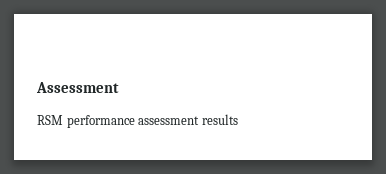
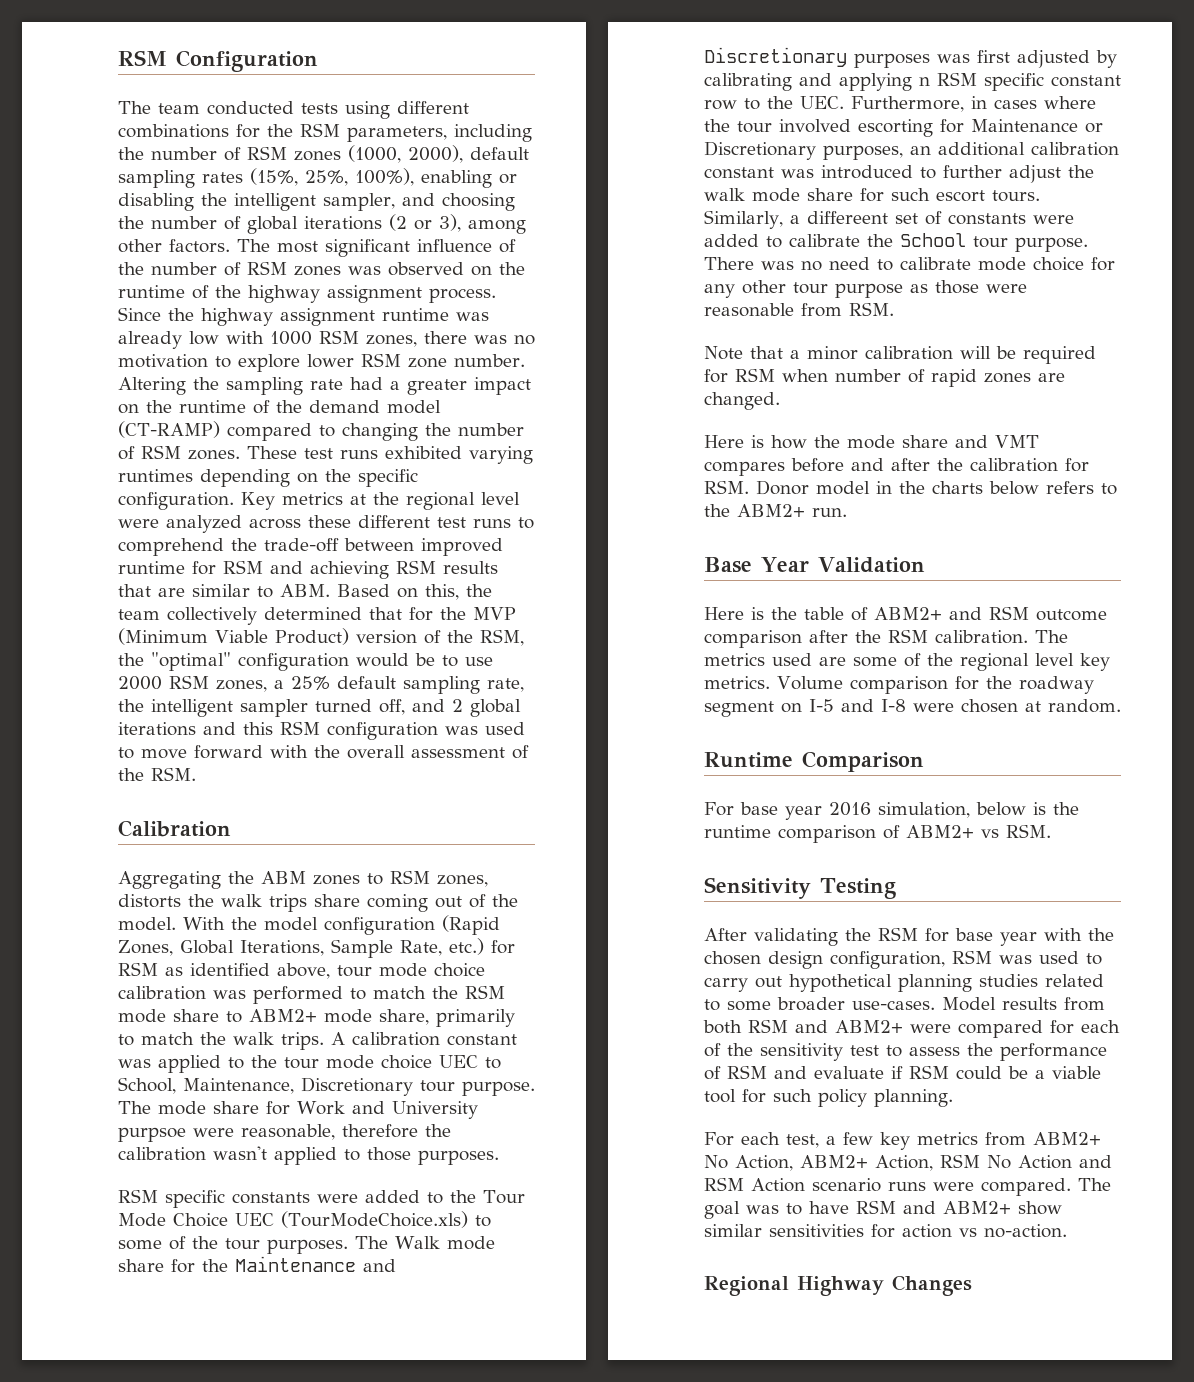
[36,82,119,93] [37,114,238,128] Assessment // RSM performance assessment results -> [118,50,318,72] [118,101,469,119] [118,123,532,142] [118,145,529,163] [118,168,517,188] [118,193,515,211] [118,214,526,234] [118,239,516,257] [118,261,525,276] [118,285,496,303] [118,307,489,326] [118,330,535,349] [118,353,525,372] [118,377,531,395] [118,400,441,414] [118,421,524,441] [118,445,533,464] [118,469,418,487] [118,492,520,510] [118,515,534,533] [118,538,503,556] [118,560,498,579] [118,584,492,600] [118,607,516,625] [118,628,524,646] [118,652,493,671] [118,675,524,694] [118,699,521,717] [118,721,525,740] [118,745,529,759] [118,767,196,781] [118,820,231,837] [118,870,488,889] [118,894,518,912] [118,915,500,935] [118,938,515,958] [118,962,485,979] [118,985,505,1004] [118,1009,515,1027] [118,1032,517,1050] [118,1055,501,1073] [118,1077,535,1096] [118,1101,478,1119] [118,1124,451,1142] [118,1146,499,1165] [118,1189,525,1208] [118,1211,491,1228] [118,1236,495,1254] [118,1256,396,1273] [704,47,1117,68] [704,72,1121,91] [704,96,1096,112] [704,119,1103,137] [704,141,1119,160] [704,165,1094,183] [704,188,1040,202] [704,210,1074,229] [704,233,1088,252] [704,257,1115,271] [704,280,1027,298] [704,302,894,317] [704,346,1096,364] [704,368,1065,387] [704,392,780,410] [704,435,1039,449] [704,458,1089,476] [704,480,1117,495] [704,504,847,517] [704,557,925,573] [704,606,1107,621] [704,629,1068,648] [704,653,1110,671] [704,676,1094,694] [704,699,1121,717] [704,751,924,772] [704,802,1079,820] [704,824,1051,843] [704,877,896,899] [704,927,1114,946] [704,950,1102,969] [704,974,1104,992] [704,997,1105,1011] [703,1019,1120,1038] [704,1043,1107,1061] [704,1065,1101,1080] [704,1089,953,1107] [704,1132,1101,1150] [704,1154,1112,1171] [704,1177,1111,1196] [704,1200,1062,1219] [704,1224,1067,1238] [704,1275,972,1296] RSM Configuration // The team conducted tests using different combinations for the RSM parameters, including the number of RSM zones (1000, 2000), default sampling rates (15%, 25%, 100%), enabling or disabling the intelligent sampler, and choosing the number of global iterations (2 or 3), among other factors. The most significant influence of the number of RSM zones was observed on the runtime of the highway assignment process. Since the highway assignment runtime was already low with 1000 RSM zones, there was no motivation to explore lower RSM zone number. Altering the sampling rate had a greater impact on the runtime of the demand model (CT-RAMP) compared to changing the number of RSM zones. These test runs exhibited varying runtimes depending on the specific configuration. Key metrics at the regional level were analyzed across these different test runs to comprehend the trade-off between improved runtime for RSM and achieving RSM results that are similar to ABM. Based on this, the team collectively determined that for the MVP (Minimum Viable Product) version of the RSM, the "optimal" configuration would be to use 2000 RSM zones, a 25% default sampling rate, the intelligent sampler turned off, and 2 global iterations and this RSM configuration was used to move forward with the overall assessment of the RSM. // Calibration // Aggregating the ABM zones to RSM zones, distorts the walk trips share coming out of the model. With the model configuration (Rapid Zones, Global Iterations, Sample Rate, etc.) for RSM as identified above, tour mode choice calibration was performed to match the RSM mode share to ABM2+ mode share, primarily to match the walk trips. A calibration constant was applied to the tour mode choice UEC to School, Maintenance, Discretionary tour purpose. The mode share for Work and University purpsoe were reasonable, therefore the calibration wasn't applied to those purposes. // RSM specific constants were added to the Tour Mode Choice UEC (TourModeChoice.xls) to some of the tour purposes. The Walk mode share for the Maintenance and Discretionary purposes was first adjusted by calibrating and applying n RSM specific constant row to the UEC. Furthermore, in cases where the tour involved escorting for Maintenance or Discretionary purposes, an additional calibration constant was introduced to further adjust the walk mode share for such escort tours. Similarly, a differeent set of constants were added to calibrate the School tour purpose. There was no need to calibrate mode choice for any other tour purpose as those were reasonable from RSM. // Note that a minor calibration will be required for RSM when number of rapid zones are changed. // Here is how the mode share and VMT compares before and after the calibration for RSM. Donor model in the charts below refers to the ABM2+ run. // Base Year Validation // Here is the table of ABM2+ and RSM outcome comparison after the RSM calibration. The metrics used are some of the regional level key metrics. Volume comparison for the roadway segment on I-5 and I-8 were chosen at random. // Runtime Comparison // For base year 2016 simulation, below is the runtime comparison of ABM2+ vs RSM. // Sensitivity Testing // After validating the RSM for base year with the chosen design configuration, RSM was used to carry out hypothetical planning studies related to some broader use-cases. Model results from both RSM and ABM2+ were compared for each of the sensitivity test to assess the performance of RSM and evaluate if RSM could be a viable tool for such policy planning. // For each test, a few key metrics from ABM2+ No Action, ABM2+ Action, RSM No Action and RSM Action scenario runs were compared. The goal was to have RSM and ABM2+ show similar sensitivities for action vs no-action. // Regional Highway Changes

